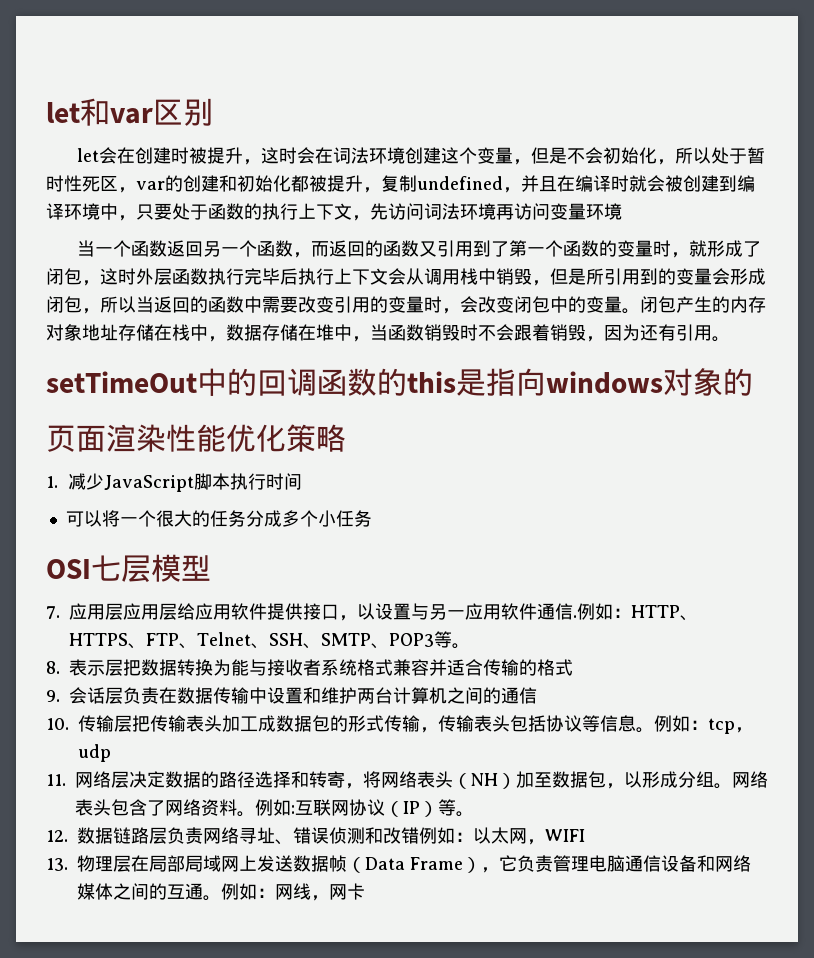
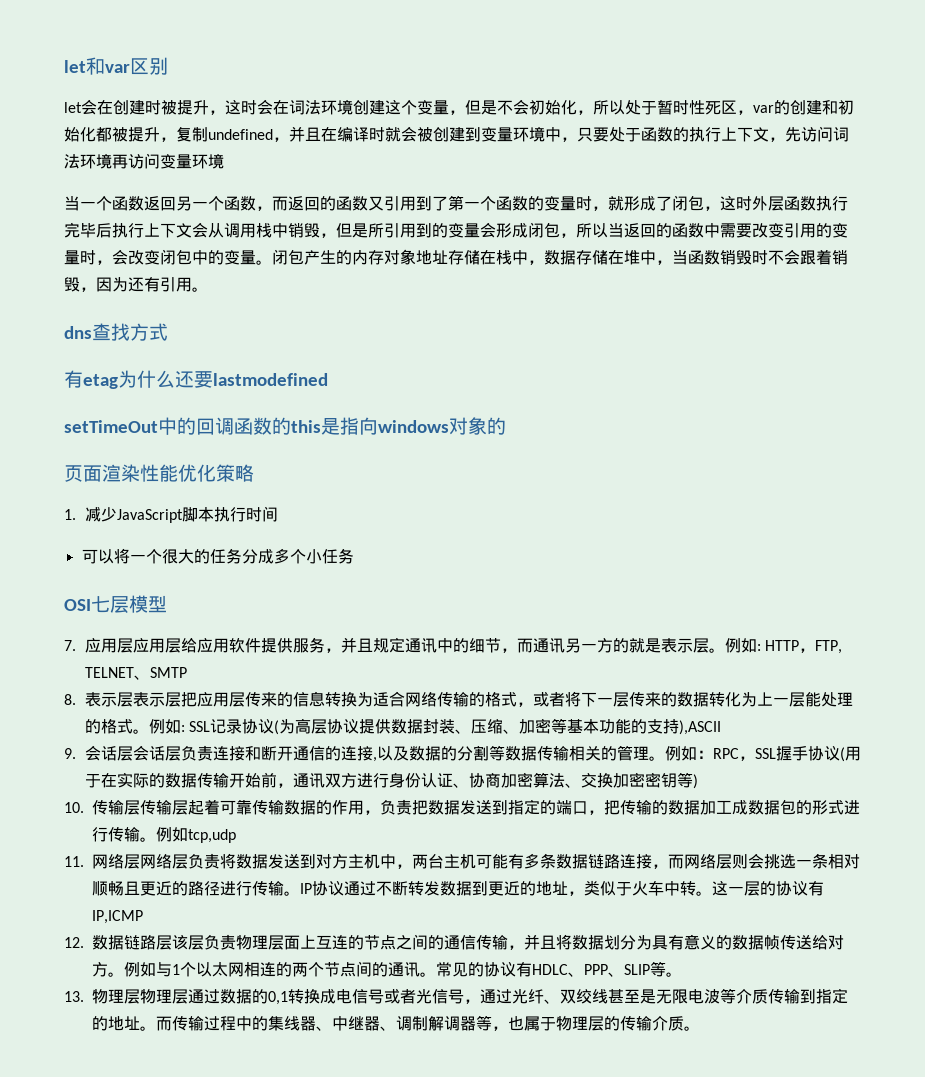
[737,175,755,192] [46,203,64,220] 编译 -> [481,127,513,142] 变量
(730, 339) none -> [64,323,168,341] [64,370,328,389] // dns查找方式 // 有etag为什么还要lastmodefined
[303,603,698,621] [69,632,303,649] 接口，以设置与另一应用软件通信.例如：HTTP、HTTPS、FTP、Telnet、SSH -> [292,637,842,654] [84,667,134,678] 服务，并且规定通讯中的细节，而通讯另一方的就是表示层。例如: HTTP，FTP, TELNET
[370,631,470,649] 、POP3等。 -> (187, 672) none
[123,659,573,676] [46,687,537,704] [46,715,222,732] 把数据转换为能与接收者系统格式兼容并适合传输的格式 // 9.会话层负责在数据传输中设置和维护两台计算机之间的通信 // 10.传输层把传输表头 -> [132,691,853,707] [84,718,721,735] [64,745,861,762] [84,772,698,789] [64,799,700,815] 表示层把应用层传来的信息转换为适合网络传输的格式，或者将下一层传来的数据转化为上一层能处理的格式。例如: SSL记录协议(为高层协议提供数据封装、压缩、加密等基本功能的支持),ASCII // 9.会话层会话层负责连接和断开通信的连接,以及数据的分割等数据传输相关的管理。例如：RPC，SSL握手协议(用于在实际的数据传输开始前，通讯双方进行身份认证、协商加密算法、交换加密密钥等) // 10.传输层传输层起着可靠传输数据的作用，负责把数据发送到指定的端口，把传输的数据
[384,715,753,734] [78,744,111,762] [46,771,768,789] [75,799,474,817] [46,827,585,845] [46,855,751,873] [77,883,365,901] 传输，传输表头包括协议等信息。例如：tcp，udp // 11.网络层决定数据的路径选择和转寄，将网络表头（NH）加至数据包，以形成分组。网络表头包含了网络资料。例如:互联网协议（IP）等。 // 12.数据链路层负责网络寻址、错误侦测和改错例如：以太网，WIFI // 13.物理层在局部局域网上发送数据帧（Data Frame），它负责管理电脑通信设备和网络媒体之间的互通。例如：网线，网卡 -> [844,800,860,815] [92,827,236,843] [64,853,860,869] [92,880,824,896] [92,910,143,924] [64,934,844,950] [92,961,682,977] [64,988,848,1005] [92,1015,700,1031] 进行传输。例如tcp,udp // 11.网络层网络层负责将数据发送到对方主机中，两台主机可能有多条数据链路连接，而网络层则会挑选一条相对顺畅且更近的路径进行传输。IP协议通过不断转发数据到更近的地址，类似于火车中转。这一层的协议有IP,ICMP // 12.数据链路层该层负责物理层面上互连的节点之间的通信传输，并且将数据划分为具有意义的数据帧传送给对方。例如与1个以太网相连的两个节点间的通讯。常见的协议有HDLC、PPP、SLIP等。 // 13.物理层物理层通过数据的0,1转换成电信号或者光信号，通过光纤、双绞线甚至是无限电波等介质传输到指定的地址。而传输过程中的集线器、中继器、调制解调器等，也属于物理层的传输介质。

